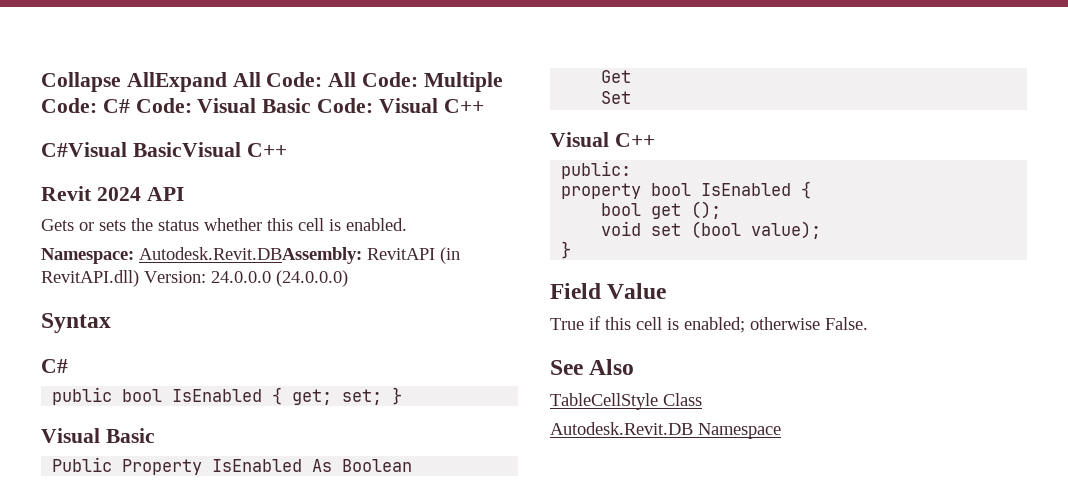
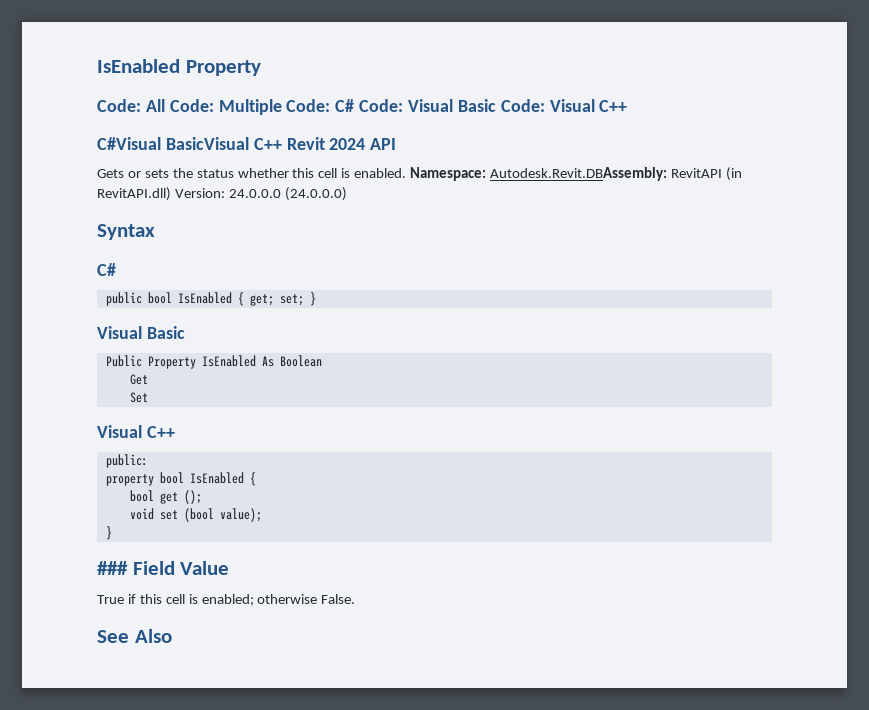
[41,72,261,92] Collapse AllExpand All -> [97,59,261,76] IsEnabled Property //
(287, 150) // -> (282, 144) none
(407, 224) // -> (407, 173) none
(572, 250) none -> [97,561,128,575] ###
[550,393,702,410] [550,422,781,439] // TableCellStyle Class // Autodesk.Revit.DB Namespace -> (172, 636) none

